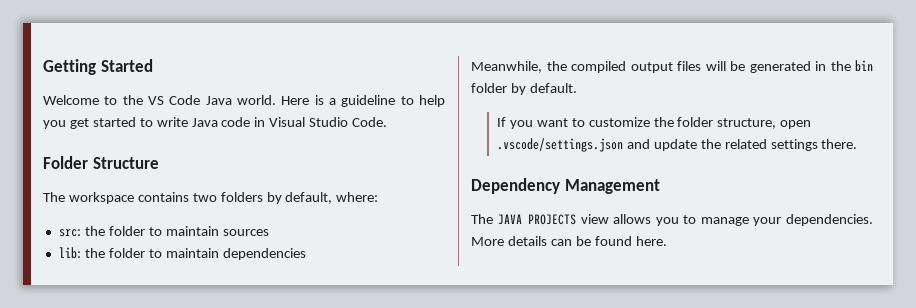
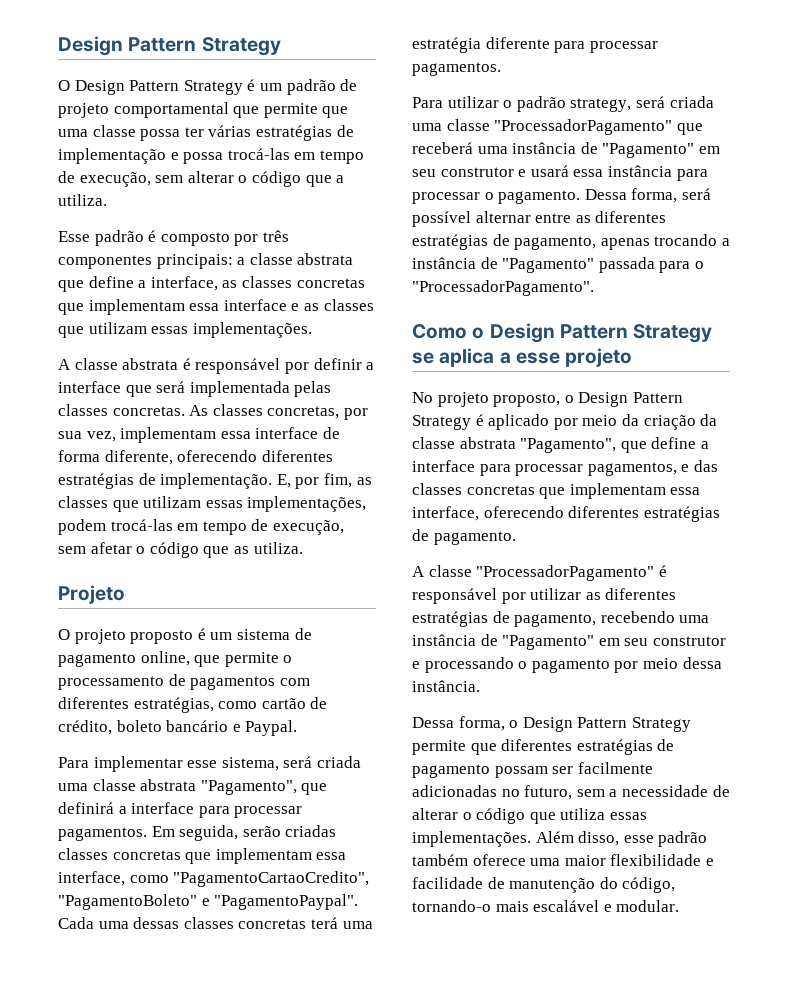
[43,59,153,75] [43,95,445,107] [43,117,388,129] [43,156,159,169] [43,192,379,204] [58,226,269,237] [58,247,306,260] [471,60,873,73] [471,83,577,95] [496,117,812,129] [496,138,858,152] [471,178,660,194] [471,214,873,226] [471,236,667,246] Getting Started // Welcome to the VS Code Java world. Here is a guideline to help you get started to write Java code in Visual Studio Code. // Folder Structure // The workspace contains two folders by default, where: // src: the folder to maintain sources // lib: the folder to maintain dependencies // Meanwhile, the compiled output files will be generated in the bin folder by default. // If you want to customize the folder structure, open .vscode/settings.json and update the related settings there. // Dependency Management // The JAVA PROJECTS view allows you to manage your dependencies. More details can be found here. -> [58,36,281,56] [58,79,358,95] [58,102,349,118] [58,125,354,141] [58,148,364,164] [58,171,345,187] [58,194,107,206] [58,230,289,246] [58,253,354,269] [58,276,365,292] [58,299,374,315] [58,322,312,338] [58,358,375,374] [58,381,332,397] [58,404,368,420] [58,427,340,443] [58,450,333,465] [58,473,372,489] [58,496,367,512] [58,519,344,535] [58,542,303,558] [58,585,125,604] [58,628,312,644] [58,651,293,667] [58,674,310,690] [58,697,328,713] [58,720,298,736] [58,756,361,772] [58,779,328,795] [58,802,303,818] [58,825,337,841] [58,848,347,864] [58,871,370,887] [58,894,359,910] [58,917,373,929] [412,37,658,53] [412,62,501,76] [412,96,714,112] [412,119,703,135] [412,142,720,158] [412,165,708,181] [412,188,711,204] [412,211,667,227] [412,234,730,250] [412,257,704,273] [412,280,594,296] [412,323,713,343] [412,348,633,367] [412,392,683,407] [412,414,718,430] [412,437,709,453] [412,460,718,476] [412,483,701,499] [412,506,720,522] [412,529,516,545] [412,565,667,581] [412,588,677,604] [412,611,710,627] [412,634,726,650] [412,657,722,673] [412,680,480,692] [412,716,691,732] [412,739,675,755] [412,762,653,778] [412,785,730,800] [412,808,647,824] [412,831,708,847] [412,854,714,866] [412,877,676,893] [412,900,680,912] Design Pattern Strategy // O Design Pattern Strategy é um padrão de projeto comportamental que permite que uma classe possa ter várias estratégias de implementação e possa trocá-las em tempo de execução, sem alterar o código que a utiliza. // Esse padrão é composto por três componentes principais: a classe abstrata que define a interface, as classes concretas que implementam essa interface e as classes que utilizam essas implementações. // A classe abstrata é responsável por definir a interface que será implementada pelas classes concretas. As classes concretas, por sua vez, implementam essa interface de forma diferente, oferecendo diferentes estratégias de implementação. E, por fim, as classes que utilizam essas implementações, podem trocá-las em tempo de execução, sem afetar o código que as utiliza. // Projeto // O projeto proposto é um sistema de pagamento online, que permite o processamento de pagamentos com diferentes estratégias, como cartão de crédito, boleto bancário e Paypal. // Para implementar esse sistema, será criada uma classe abstrata "Pagamento", que definirá a interface para processar pagamentos. Em seguida, serão criadas classes concretas que implementam essa interface, como "PagamentoCartaoCredito", "PagamentoBoleto" e "PagamentoPaypal". Cada uma dessas classes concretas terá uma estratégia diferente para processar pagamentos. // Para utilizar o padrão strategy, será criada uma classe "ProcessadorPagamento" que receberá uma instância de "Pagamento" em seu construtor e usará essa instância para processar o pagamento. Dessa forma, será possível alternar entre as diferentes estratégias de pagamento, apenas trocando a instância de "Pagamento" passada para o "ProcessadorPagamento". // Como o Design Pattern Strategy se aplica a esse projeto // No projeto proposto, o Design Pattern Strategy é aplicado por meio da criação da classe abstrata "Pagamento", que define a interface para processar pagamentos, e das classes concretas que implementam essa interface, oferecendo diferentes estratégias de pagamento. // A classe "ProcessadorPagamento" é responsável por utilizar as diferentes estratégias de pagamento, recebendo uma instância de "Pagamento" em seu construtor e processando o pagamento por meio dessa instância. // Dessa forma, o Design Pattern Strategy permite que diferentes estratégias de pagamento possam ser facilmente adicionadas no futuro, sem a necessidade de alterar o código que utiliza essas implementações. Além disso, esse padrão também oferece uma maior flexibilidade e facilidade de manutenção do código, tornando-o mais escalável e modular.

